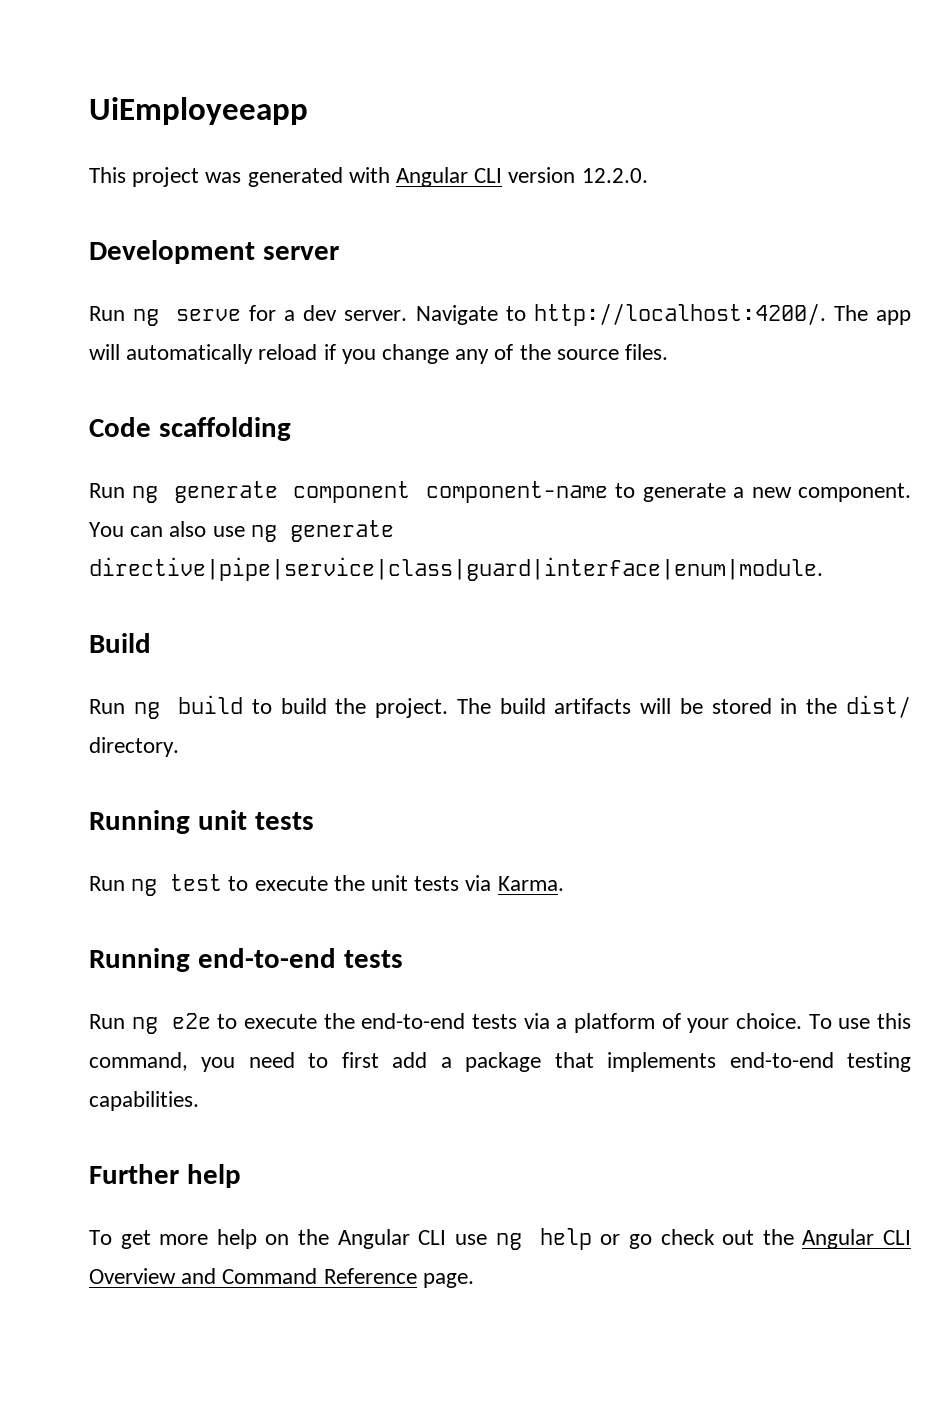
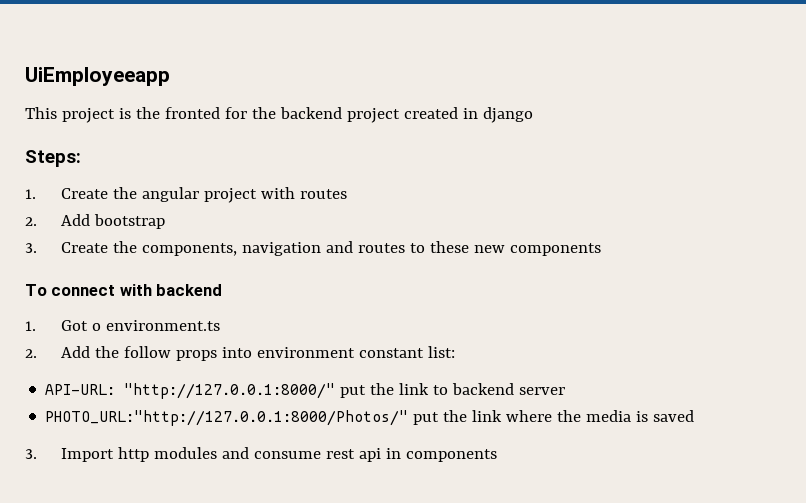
[205,167,648,187] [89,240,339,264] [89,303,911,326] [89,344,669,364] [89,417,291,441] [89,481,911,503] [89,520,394,542] [89,557,823,581] [89,633,151,653] [89,695,911,719] [89,737,179,757] [89,810,314,834] [89,874,564,896] [89,948,403,972] [89,1013,912,1034] [89,1052,911,1072] [89,1091,199,1111] [89,1164,241,1188] [89,1228,911,1250] [89,1268,474,1288] was generated with Angular CLI version 12.2.0. // Development server // Run ng serve for a dev server. Navigate to http://localhost:4200/. The app will automatically reload if you change any of the source files. // Code scaffolding // Run ng generate component component-name to generate a new component. You can also use ng generate directive|pipe|service|class|guard|interface|enum|module. // Build // Run ng build to build the project. The build artifacts will be stored in the dist/ directory. // Running unit tests // Run ng test to execute the unit tests via Karma. // Running end-to-end tests // Run ng e2e to execute the end-to-end tests via a platform of your choice. To use this command, you need to first add a package that implements end-to-end testing capabilities. // Further help // To get more help on the Angular CLI use ng help or go check out the Angular CLI Overview and Command Reference page. -> [118,107,533,123] [25,150,81,167] [25,187,347,203] [25,214,165,229] [25,241,601,256] [25,284,223,296] [25,320,220,331] [25,346,455,361] [45,383,566,399] [45,410,695,426] [25,447,497,462] is the fronted for the backend project created in django // Steps: // 1. Create the angular project with routes // 2. Add bootstrap // 3. Create the components, navigation and routes to these new components // To connect with backend // 1. Got o environment.ts // 2. Add the follow props into environment constant list: // API-URL: "http://127.0.0.1:8000/" put the link to backend server // PHOTO_URL:"http://127.0.0.1:8000/Photos/" put the link where the media is saved // 3. Import http modules and consume rest api in components

